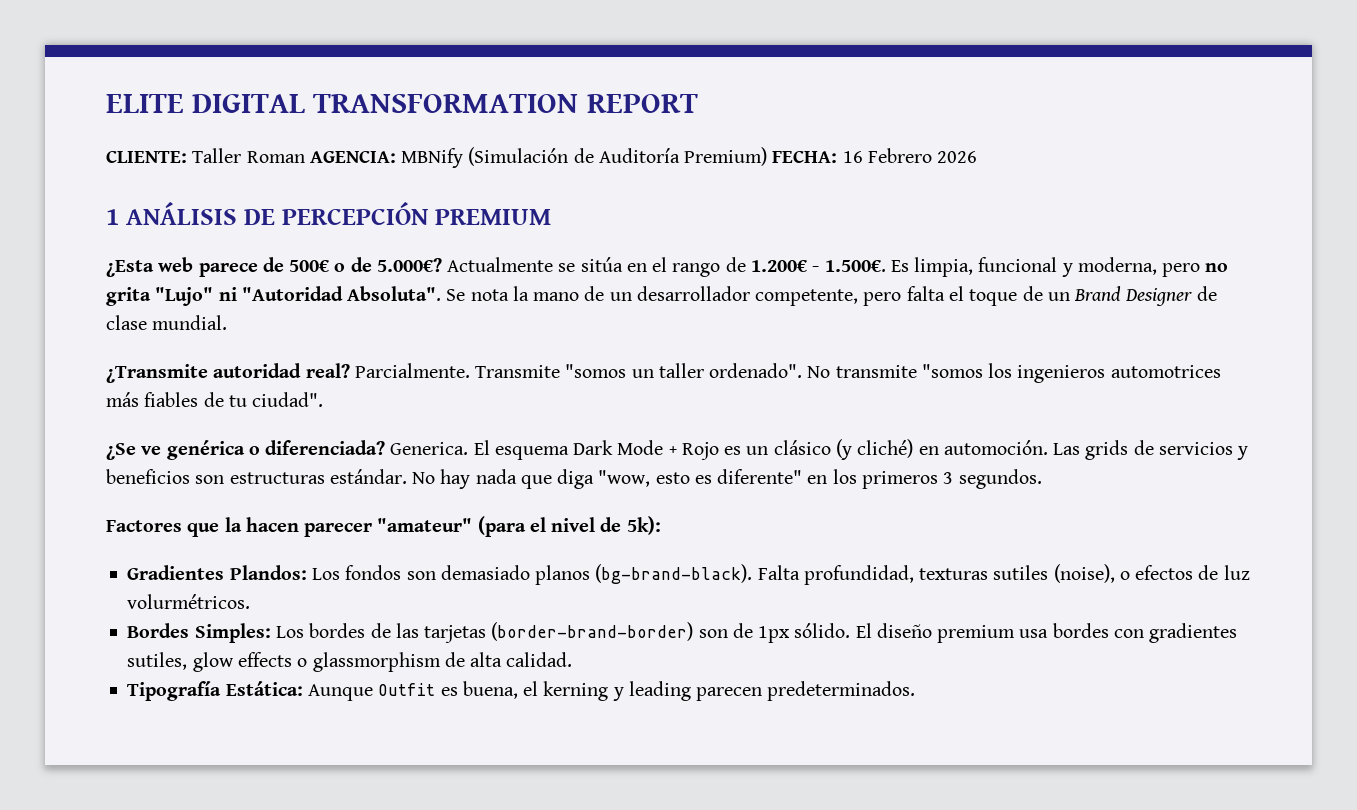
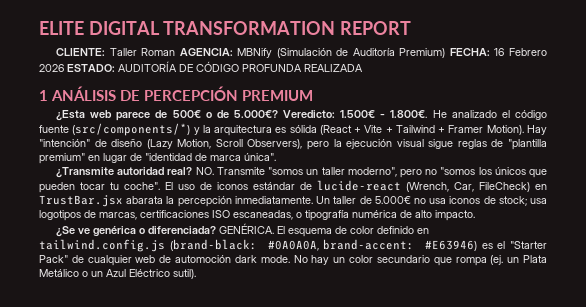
(978, 157) none -> [67,61,363,72] ESTADO: AUDITORÍA DE CÓDIGO PROFUNDA REALIZADA
[447,257,1229,277] [106,286,1217,306] [106,315,228,330] Actualmente se sitúa en el rango de 1.200€ - 1.500€. Es limpia, funcional y moderna, pero no grita "Lujo" ni "Autoridad Absoluta". Se nota la mano de un desarrollador competente, pero falta el toque de un Brand Designer de clase mundial. -> [283,110,547,120] [39,123,547,136] [39,138,547,150] [39,153,276,164] Veredicto: 1.500€ - 1.800€. He analizado el código fuente (src/components/*) y la arquitectura es sólida (React + Vite + Tailwind + Framer Motion). Hay "intención" de diseño (Lazy Motion, Scroll Observers), pero la ejecución visual sigue reglas de "plantilla premium" en lugar de "identidad de marca única".
[354,363,470,378] Parcialmente. -> [195,167,214,175] NO.
[709,363,1221,383] [106,392,324,407] ordenado". No transmite "somos los ingenieros automotrices más fiables de tu ciudad". -> [347,167,547,178] [39,180,547,193] [39,195,548,207] [39,210,475,221] moderno", pero no "somos los únicos que pueden tocar tu coche". El uso de iconos estándar de lucide-react (Wrench, Car, FileCheck) en TrustBar.jsx abarata la percepción inmediatamente. Un taller de 5.000€ no usa iconos de stock; usa logotipos de marcas, certificaciones ISO escaneadas, o tipografía numérica de alto impacto.
[390,442,469,455] Generica. -> [219,223,275,234] GENÉRICA.
[573,439,1249,460] [106,469,1042,489] [106,516,661,537] [127,564,1250,585] [127,594,251,609] [127,622,1238,643] [127,652,573,672] [127,681,916,701] Dark Mode + Rojo es un clásico (y cliché) en automoción. Las grids de servicios y beneficios son estructuras estándar. No hay nada que diga "wow, esto es diferente" en los primeros 3 segundos. // Factores que la hacen parecer "amateur" (para el nivel de 5k): // Gradientes Plandos: Los fondos son demasiado planos (bg-brand-black). Falta profundidad, texturas sutiles (noise), o efectos de luz volurmétricos. // Bordes Simples: Los bordes de las tarjetas (border-brand-border) son de 1px sólido. El diseño premium usa bordes con gradientes sutiles, glow effects o glassmorphism de alta calidad. // Tipografía Estática: Aunque Outfit es buena, el kerning y leading parecen predeterminados. -> [335,226,430,234] [39,239,547,252] [39,255,547,266] [39,269,196,279] de color definido en tailwind.config.js (brand-black: #0A0A0A, brand-accent: #E63946) es el "Starter Pack" de cualquier web de automoción dark mode. No hay un color secundario que rompa (ej. un Plata Metálico o un Azul Eléctrico sutil).

